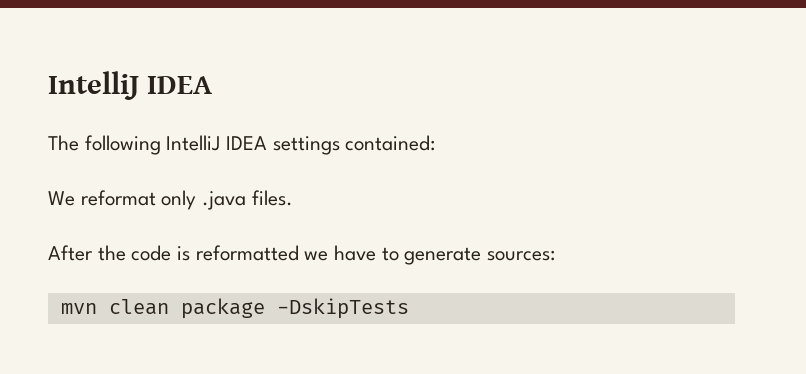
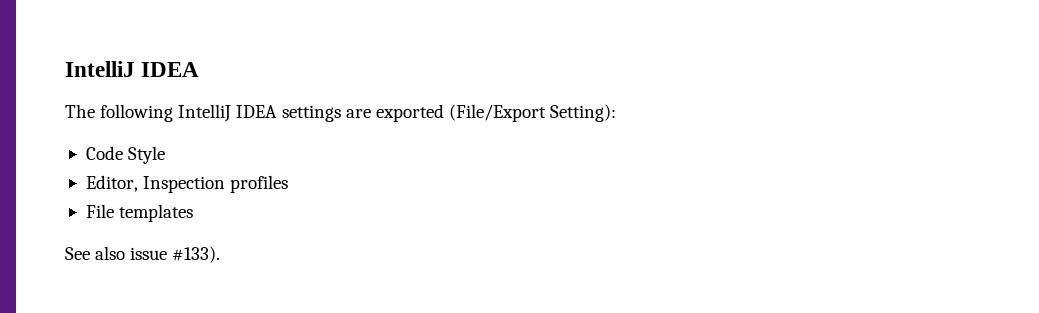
[345,135,436,151] [48,190,293,210] [48,245,556,265] [60,298,409,319] contained: // We reformat only .java files. // After the code is reformatted we have to generate sources: // mvn clean package -DskipTests -> [345,104,617,122] [85,146,166,164] [85,175,289,193] [85,204,194,222] [65,246,221,263] are exported (File/Export Setting): // Code Style // Editor, Inspection profiles // File templates // See also issue #133).

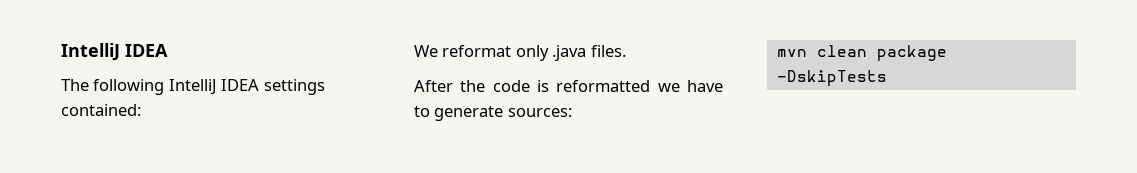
[345,104,617,122] [85,146,166,164] [85,175,289,193] [85,204,194,222] [65,246,221,263] are exported (File/Export Setting): // Code Style // Editor, Inspection profiles // File templates // See also issue #133). -> [61,104,141,116] [414,45,626,61] [414,80,723,92] [414,106,572,121] [776,45,947,61] [776,70,887,86] contained: // We reformat only .java files. // After the code is reformatted we have to generate sources: // mvn clean package -DskipTests

